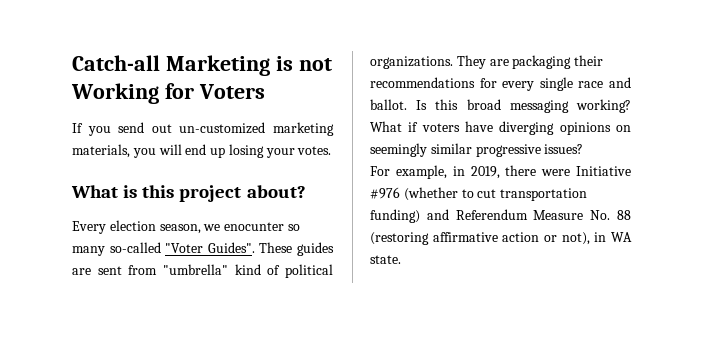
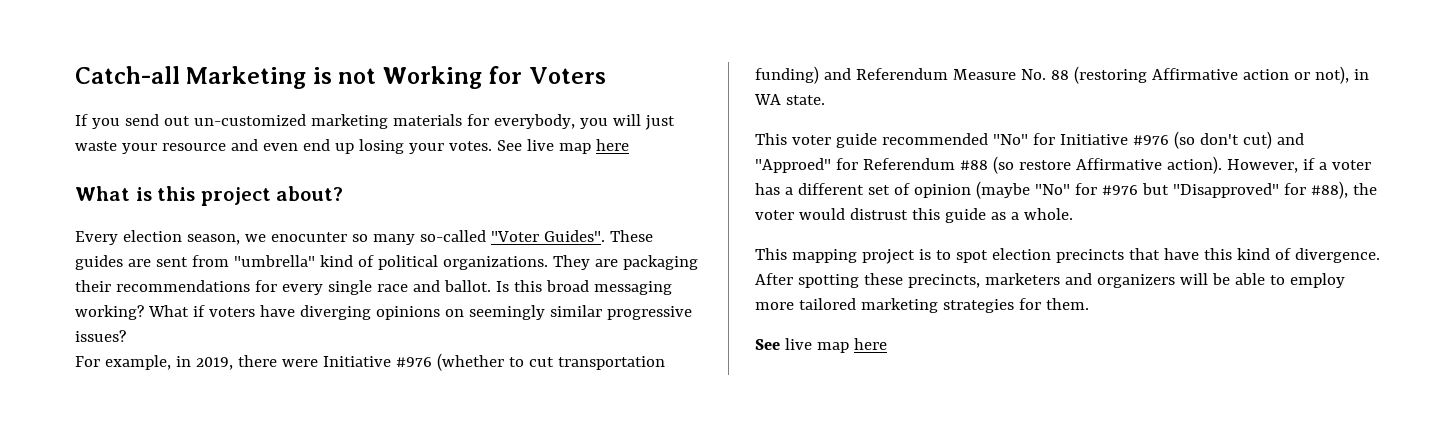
[72,144,182,158] materials, you will -> [392,114,675,130] [75,139,298,154] materials for everybody, you will just waste your resource and even
(332, 150) none -> [496,139,629,154] See live map here
[432,232,498,242] affirmative -> [1151,68,1238,80] Affirmative
(401, 259) none -> [755,131,1304,149] [755,156,1371,174] [755,181,1377,199] [755,208,1073,223] [755,248,1380,264] [755,273,1345,288] [755,298,1089,313] [755,338,887,353] // This voter guide recommended "No" for Initiative #976 (so don't cut) and "Approed" for Referendum #88 (so restore Affirmative action). However, if a voter has a different set of opinion (maybe "No" for #976 but "Disapproved" for #88), the voter would distrust this guide as a whole. // This mapping project is to spot election precincts that have this kind of divergence. After spotting these precincts, marketers and organizers will be able to employ more tailored marketing strategies for them. // See live map here

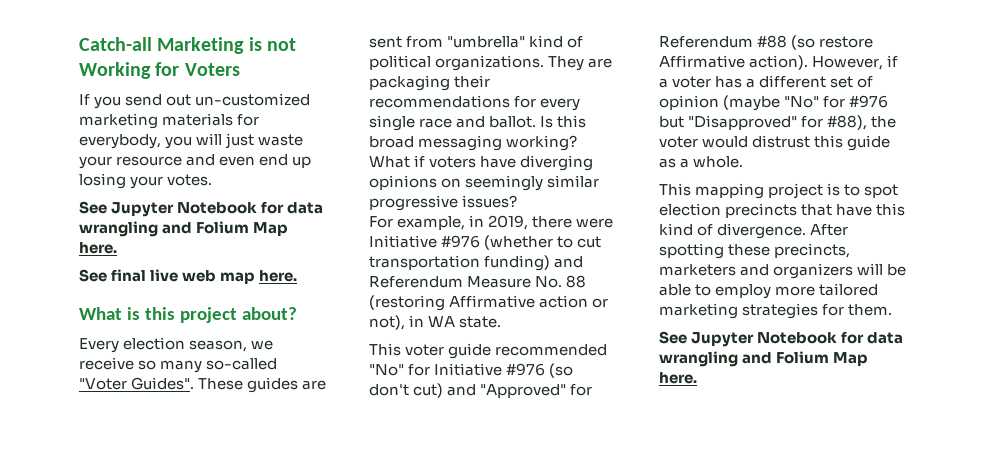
[496,139,629,154] See live map here -> [79,201,324,217] [79,221,289,237] [79,242,117,254] [79,269,298,284] // See Jupyter Notebook for data wrangling and Folium Map here. // See final live web map here.
[270,232,347,242] enocunter -> [79,357,134,370] receive
[755,158,831,173] "Approed" -> [480,384,567,398] "Approved"
[784,338,887,353] live map here -> [691,331,904,347] [659,351,869,367] [659,372,697,384] Jupyter Notebook for data wrangling and Folium Map here.

